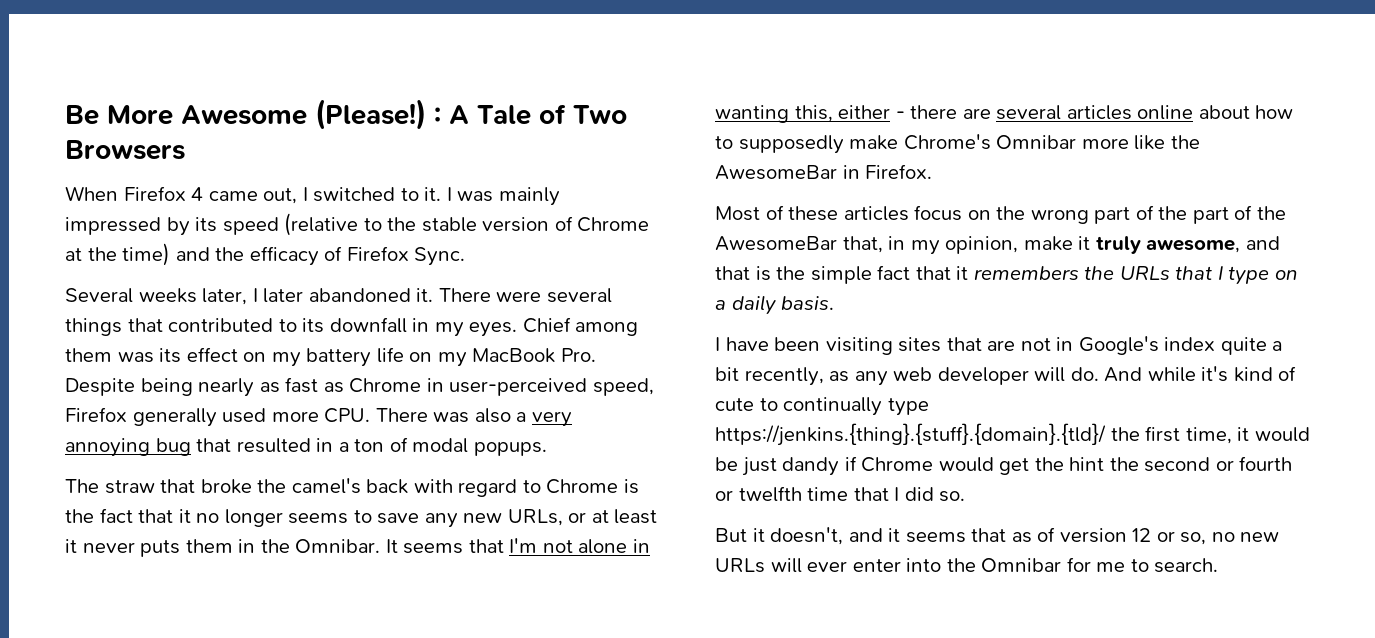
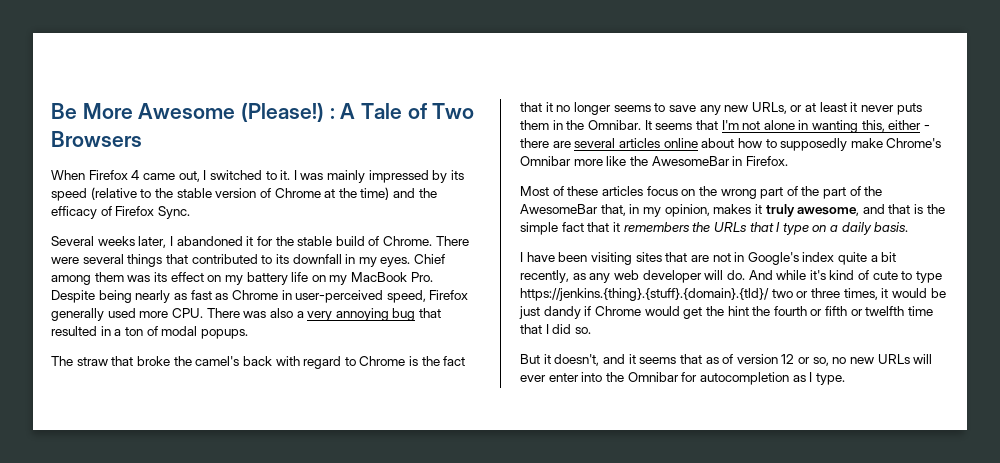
[263,288,434,303] later abandoned it. -> [176,236,433,246] abandoned it for the stable build of Chrome.
[1023,236,1073,251] make -> [713,204,752,214] makes
[783,397,883,416] continually -> (913, 275) none
[1110,426,1232,444] the first time, -> [771,288,878,300] two or three times,
[1144,456,1293,472] second or fourth -> [773,306,848,316] fourth or fifth
[1096,558,1219,573] me to search. -> [699,372,845,385] autocompletion as I type.

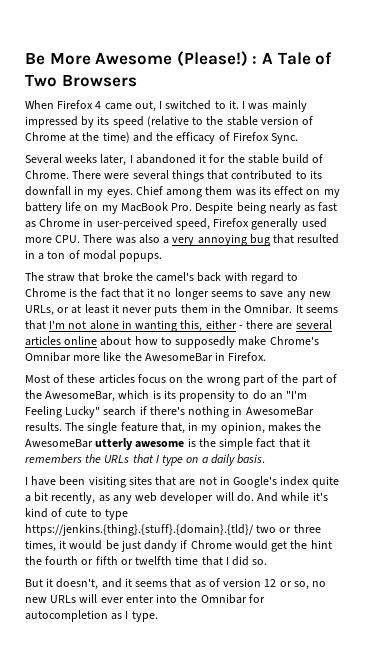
[520,204,598,214] AwesomeBar -> [45,390,308,402] [25,406,314,418] [25,422,158,434] AwesomeBar, which is its propensity to do an "I'm Feeling Lucky" search if there's nothing in AwesomeBar results. The single feature
[754,204,911,217] it truly awesome, and that -> [304,422,322,431] [25,438,185,450] the AwesomeBar utterly awesome

